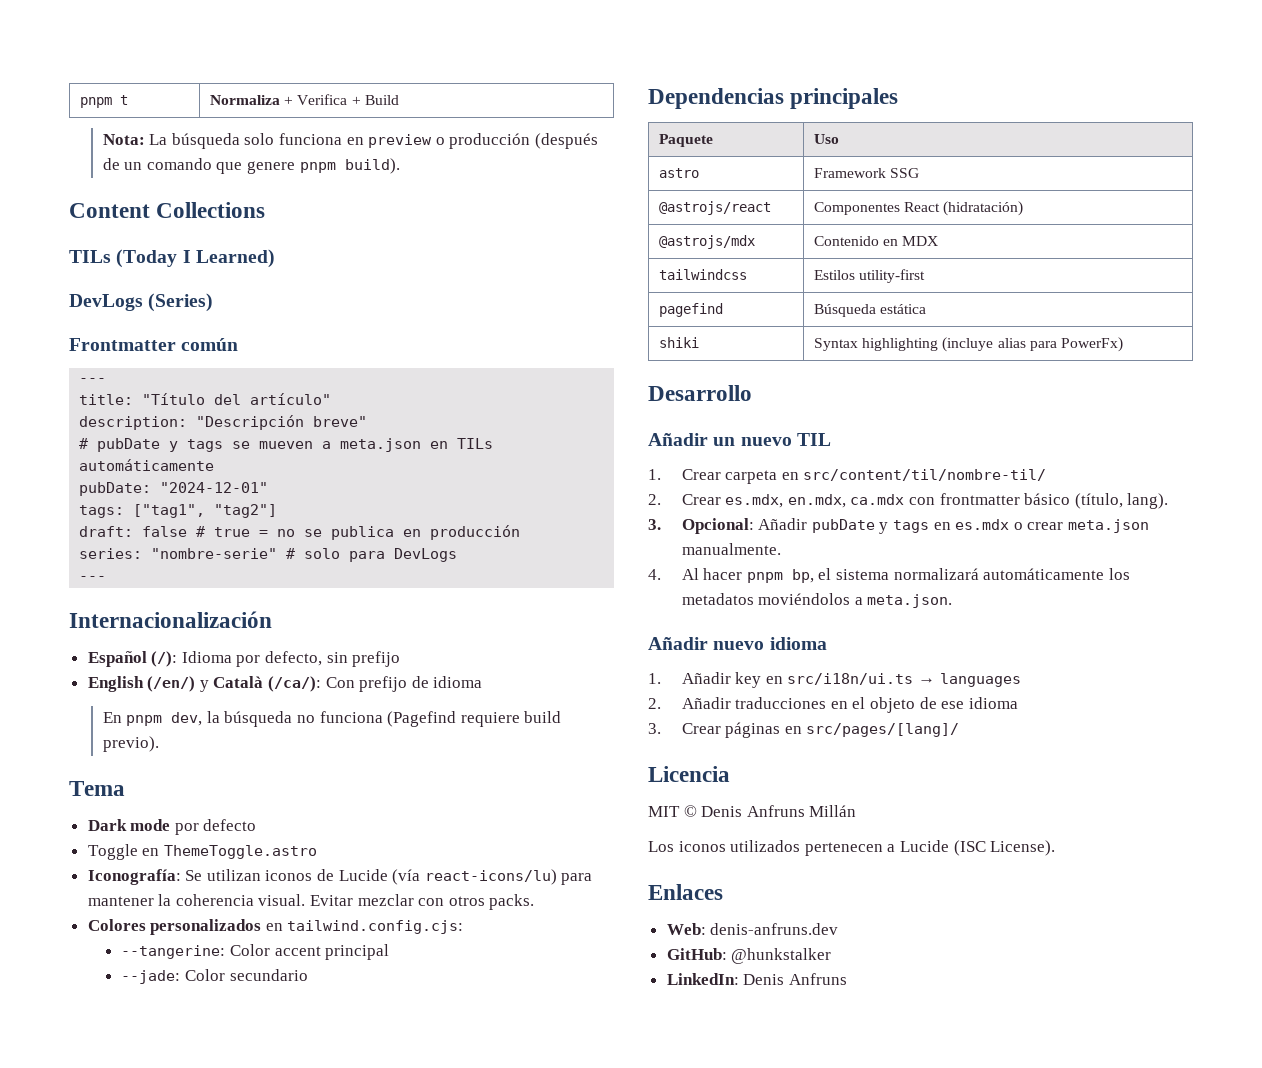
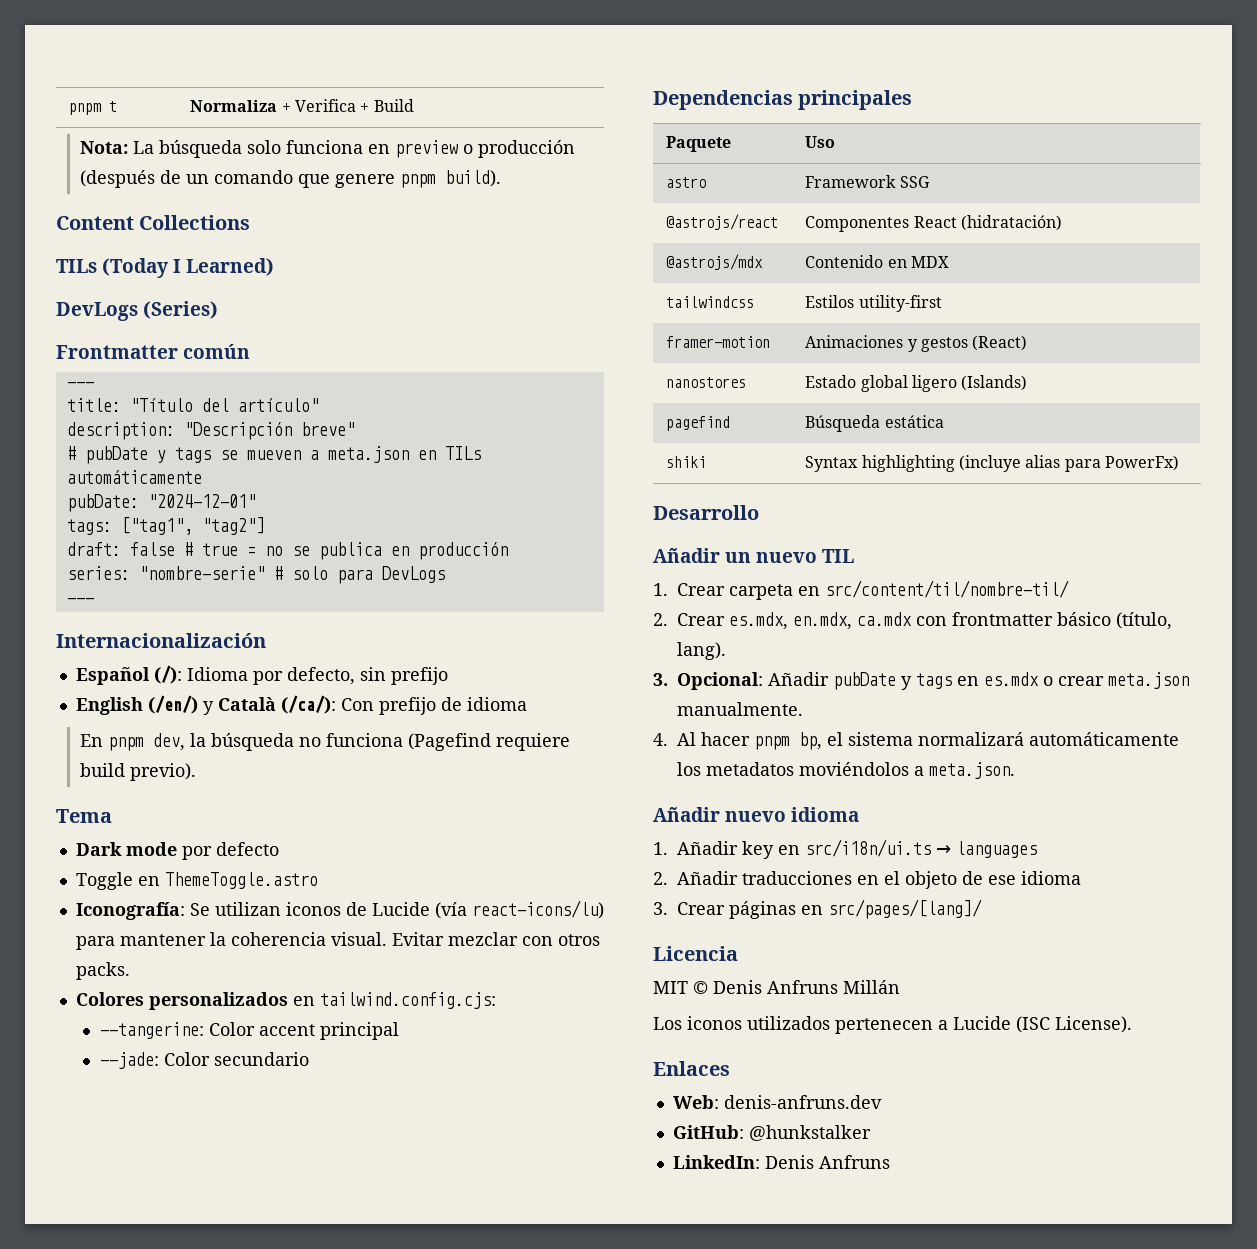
(926, 276) none -> [666,336,771,348] [805,335,1028,352] [666,377,747,388] [805,375,1028,392] // framer-motion | Animaciones y gestos (React) // nanostores | Estado global ligero (Islands)

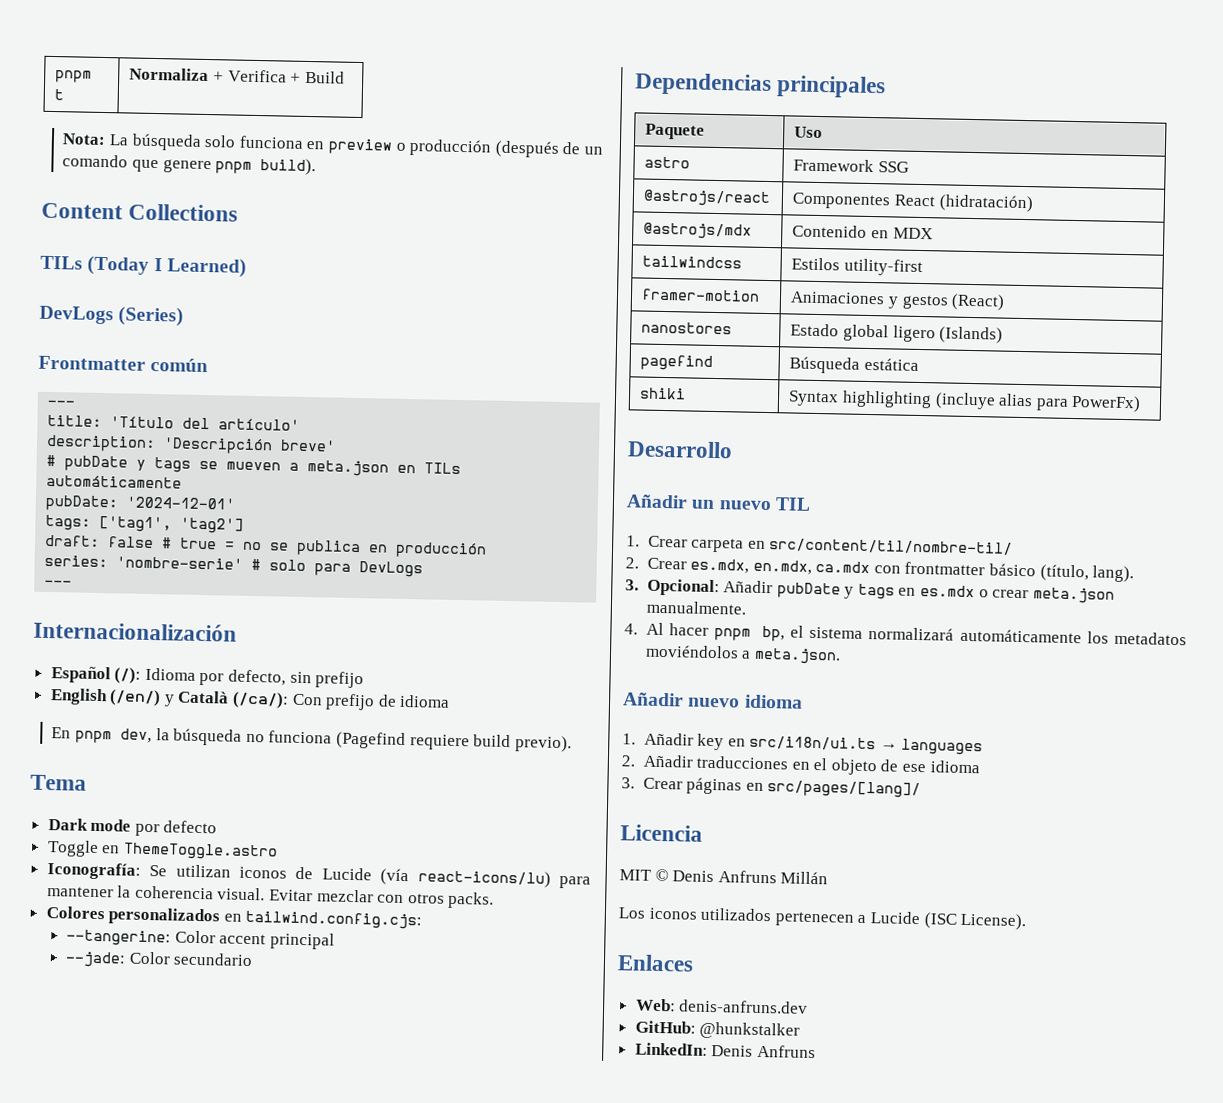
[129,398,319,412] "Título del artículo" -> [110,416,301,431] 'Título del artículo'
[183,422,355,440] "Descripción breve" -> [163,437,337,455] 'Descripción breve'
[147,494,256,508] "2024-12-01" -> [126,496,236,510] '2024-12-01'
[120,517,265,535] ["tag1", "tag2"] -> [99,515,245,534] ['tag1', 'tag2']
[138,566,265,580] "nombre-serie" -> [116,556,244,570] 'nombre-serie'

